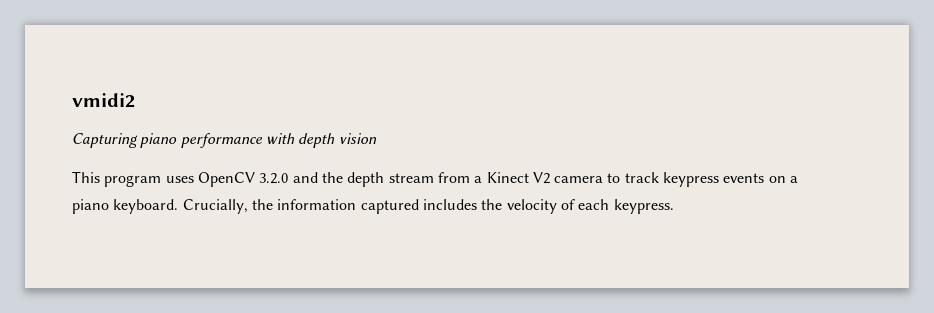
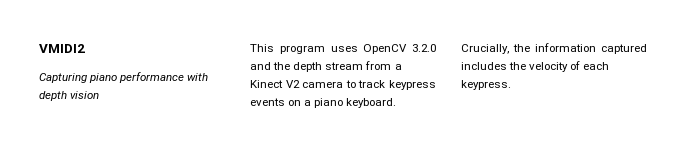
[72,93,135,108] vmidi2 -> [39,44,85,53] VMIDI2

